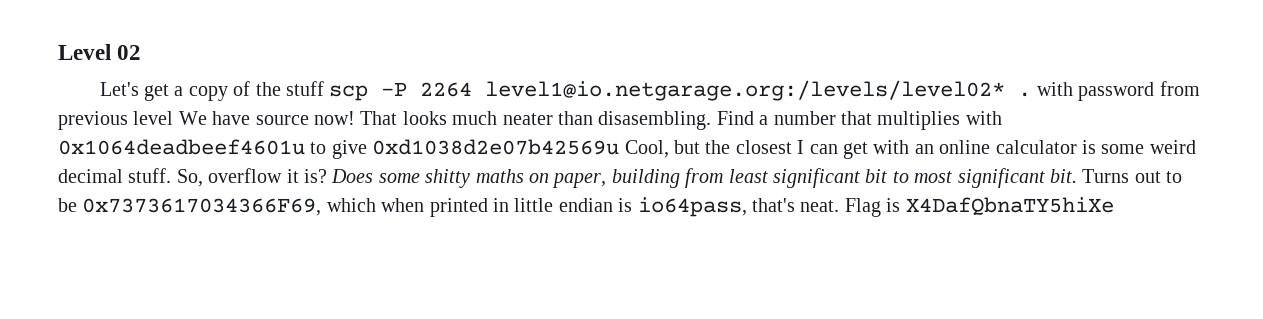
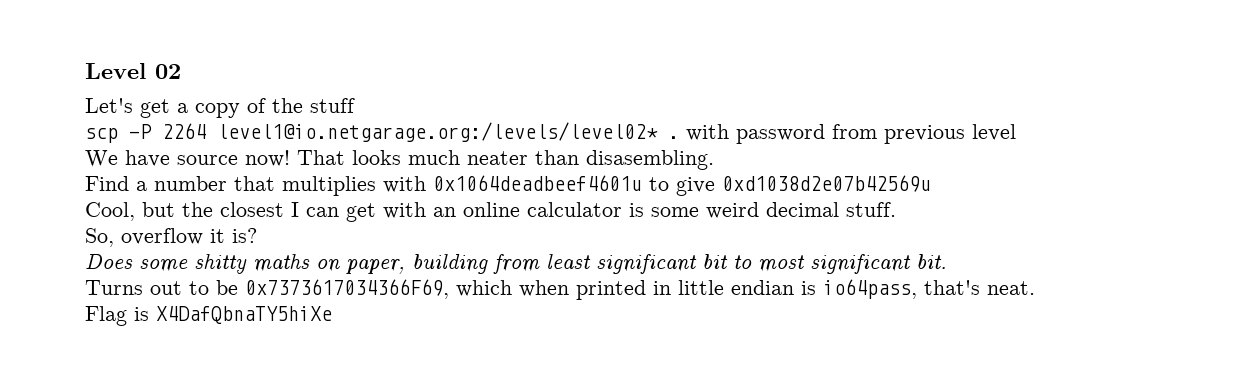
(324, 88) none -> (355, 105) //
(174, 118) none -> (1016, 132) //
(712, 120) none -> (714, 160) //
(620, 147) none -> (931, 183) //
(172, 175) none -> (896, 209) //
(327, 176) none -> (257, 235) //
(1077, 176) none -> (947, 262) //
(840, 206) none -> (1035, 288) //

